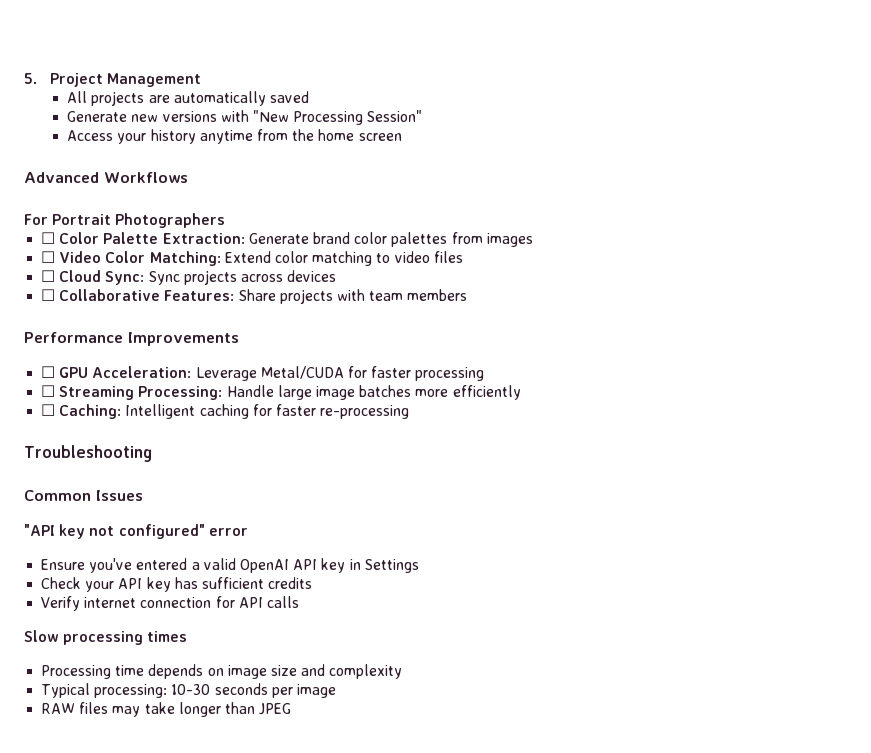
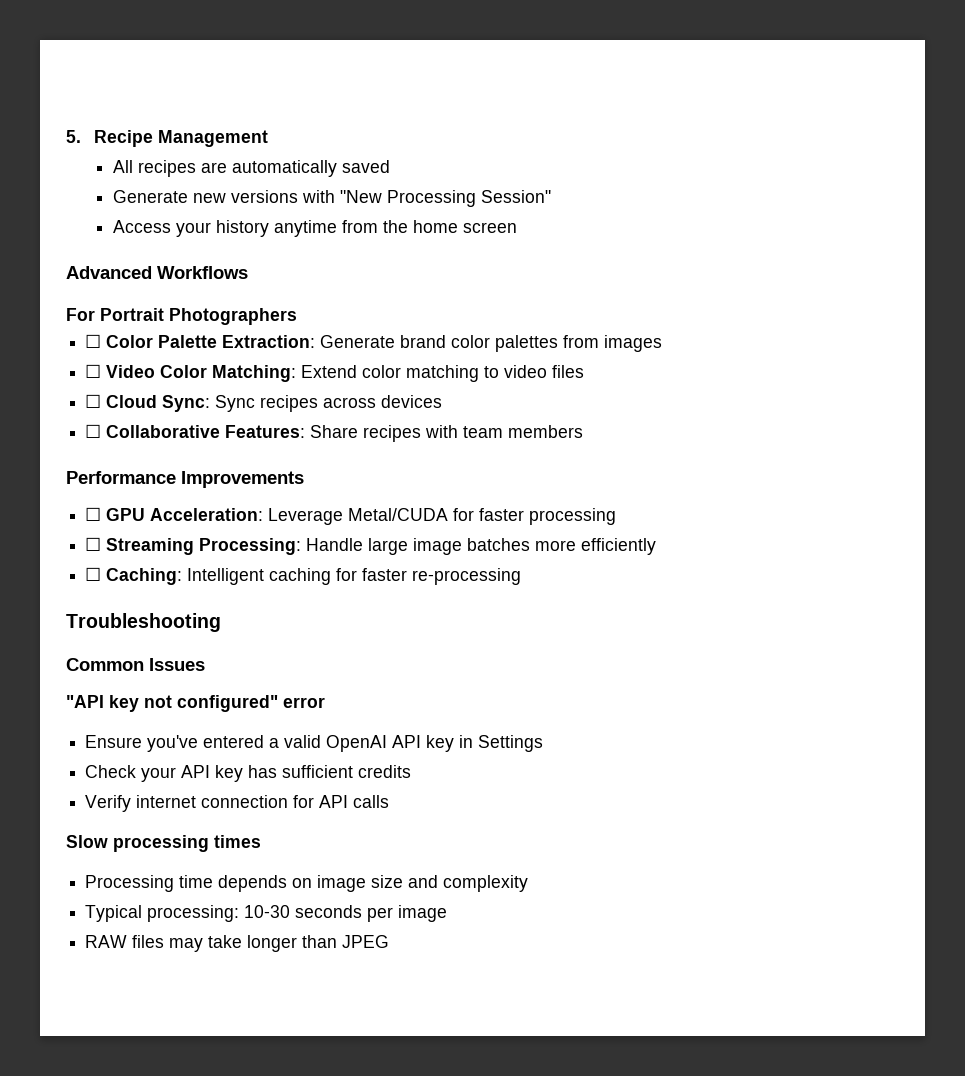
[50,73,104,87] Project -> [93,130,153,147] Recipe
[91,91,145,106] projects -> [137,160,196,177] recipes
[183,270,237,285] projects -> [260,395,319,412] recipes
[279,289,333,304] projects -> [363,425,422,442] recipes

